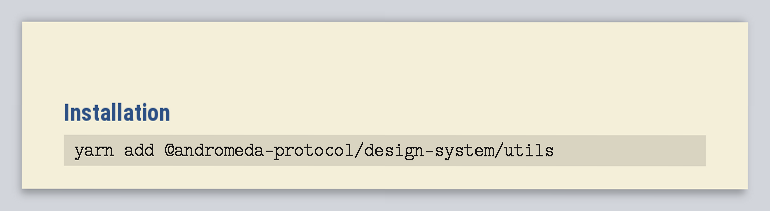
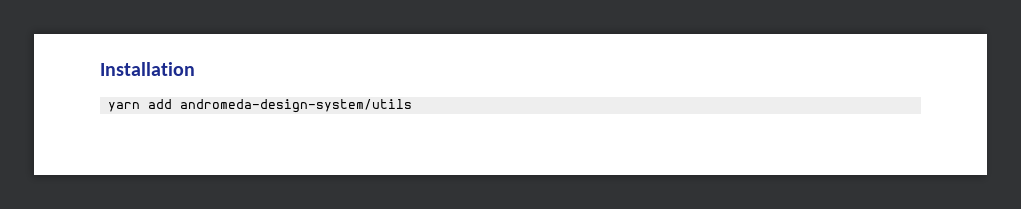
[163,141,555,161] @andromeda-protocol/design-system/utils -> [180,99,413,113] andromeda-design-system/utils

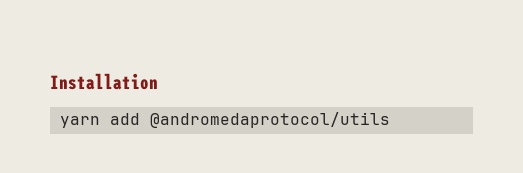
[180,99,413,113] andromeda-design-system/utils -> [149,112,390,128] @andromedaprotocol/utils

